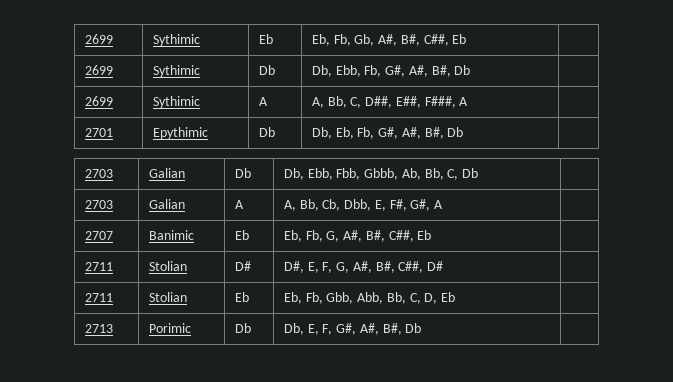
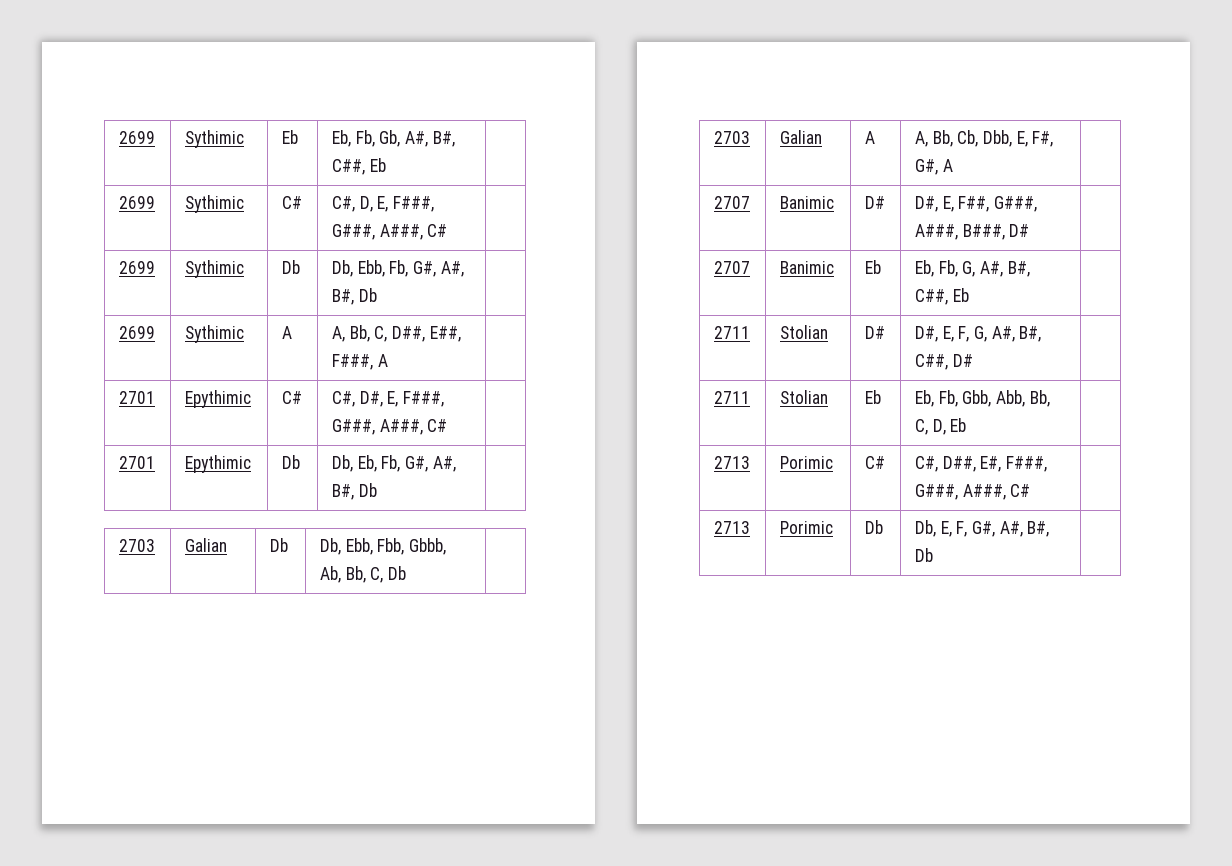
(467, 39) none -> [118,196,155,209] [184,195,244,213] [281,196,302,209] [331,196,434,212] [331,224,448,240] // 2699 | Sythimic | C# | C#, D, E, F###, G###, A###, C# |
(469, 101) none -> [118,391,155,404] [184,390,251,408] [281,391,302,404] [331,391,444,407] [331,419,448,435] // 2701 | Epythimic | C# | C#, D#, E, F###, G###, A###, C# |
(444, 204) none -> [713,196,750,209] [779,196,834,209] [864,196,885,209] [914,196,1037,212] [914,224,1030,240] // 2707 | Banimic | D# | D#, E, F##, G###, A###, B###, D# |
(456, 297) none -> [713,456,750,469] [779,456,833,469] [864,456,885,469] [914,456,1047,472] [914,484,1031,500] // 2713 | Porimic | C# | C#, D##, E#, F###, G###, A###, C# |

